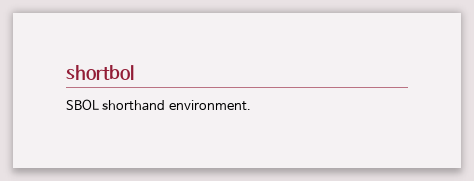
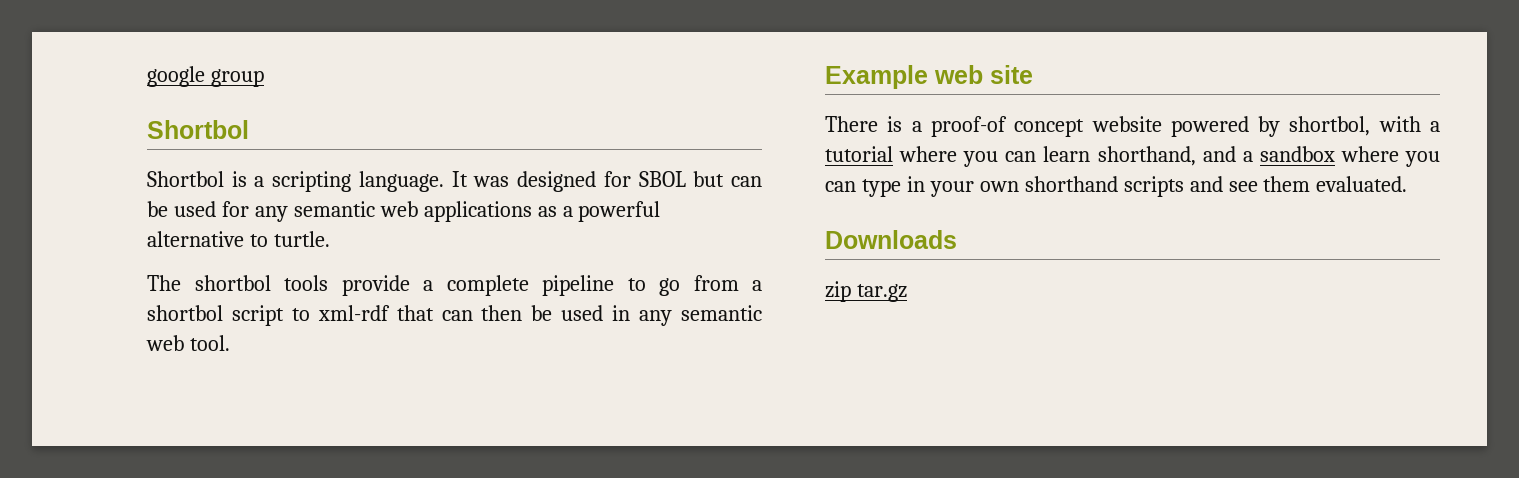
[66,65,134,80] [66,99,251,111] shortbol // SBOL shorthand environment. -> [147,66,264,87] [147,120,249,139] [147,171,763,192] [147,201,661,222] [147,231,330,247] [147,275,762,296] [147,305,762,326] [146,335,230,351] [825,65,1033,89] [825,116,1440,137] [825,146,1440,167] [825,176,1408,197] [825,230,957,249] [825,281,907,302] google group // Shortbol // Shortbol is a scripting language. It was designed for SBOL but can be used for any semantic web applications as a powerful alternative to turtle. // The shortbol tools provide a complete pipeline to go from a shortbol script to xml-rdf that can then be used in any semantic web tool. // Example web site // There is a proof-of concept website powered by shortbol, with a tutorial where you can learn shorthand, and a sandbox where you can type in your own shorthand scripts and see them evaluated. // Downloads // zip tar.gz

